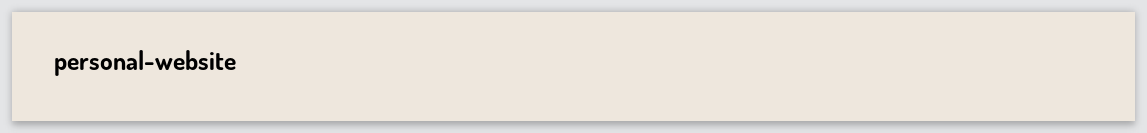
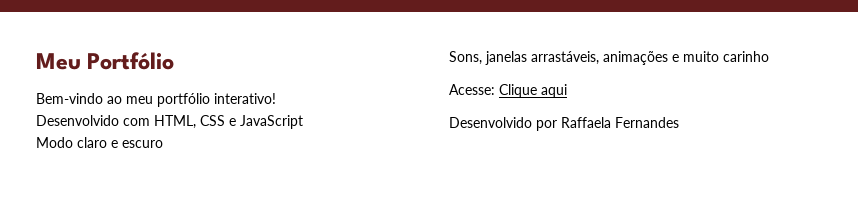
[54,50,236,76] personal-website -> [36,52,175,70] [36,93,276,107] [36,115,303,129] [36,137,163,148] [449,51,769,65] [449,84,567,98] [449,117,679,131] Meu Portfólio // Bem-vindo ao meu portfólio interativo! // Desenvolvido com HTML, CSS e JavaScript // Modo claro e escuro // Sons, janelas arrastáveis, animações e muito carinho // Acesse: Clique aqui // Desenvolvido por Raffaela Fernandes

